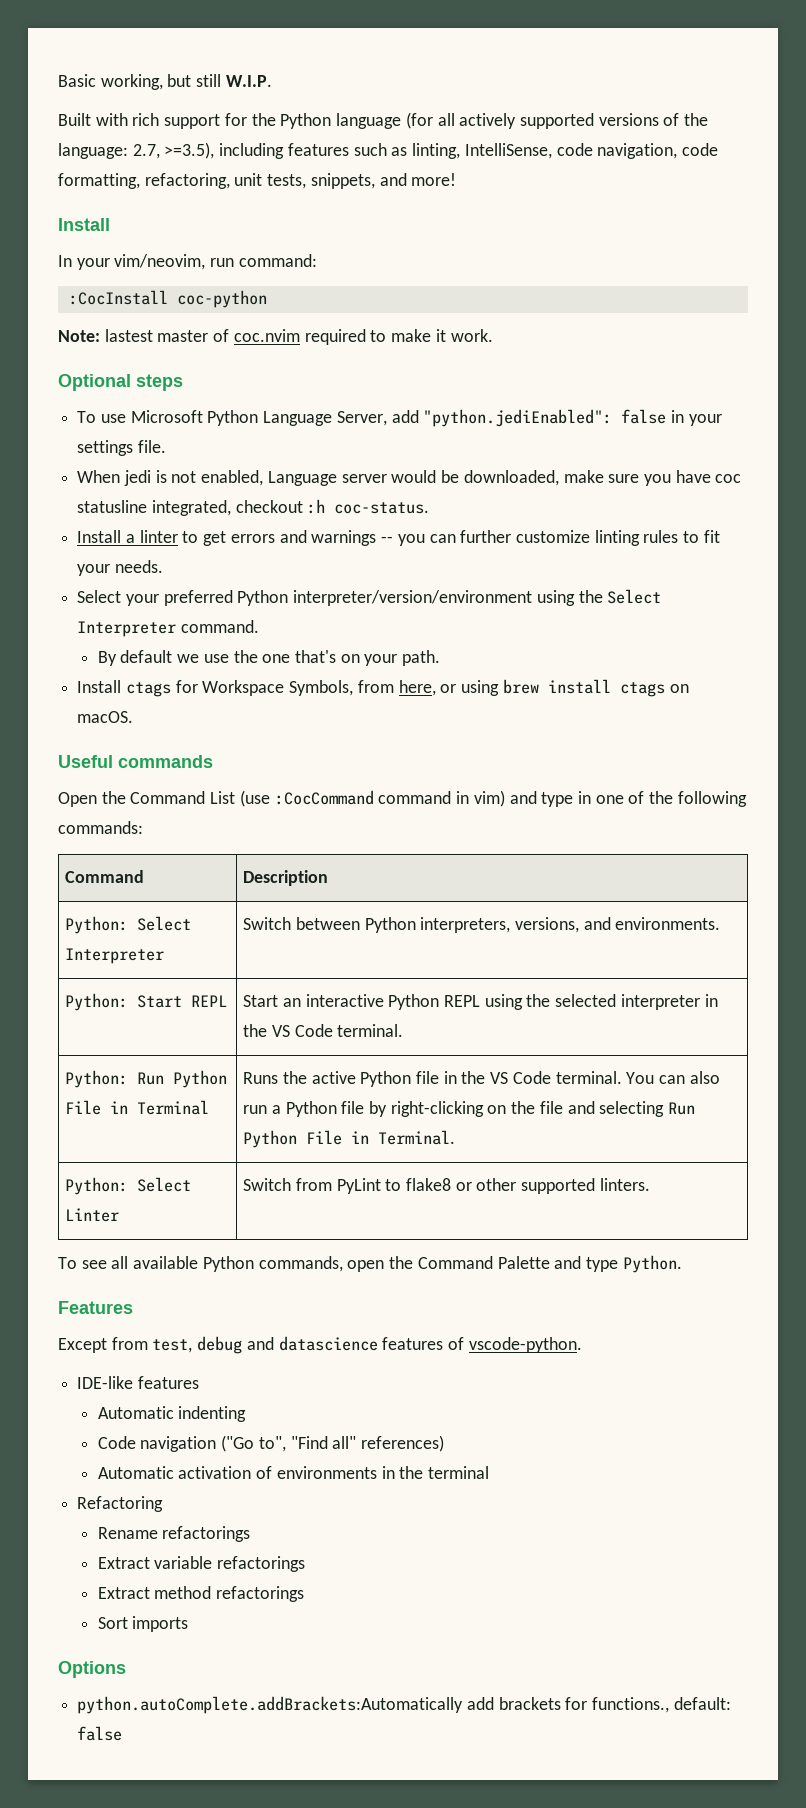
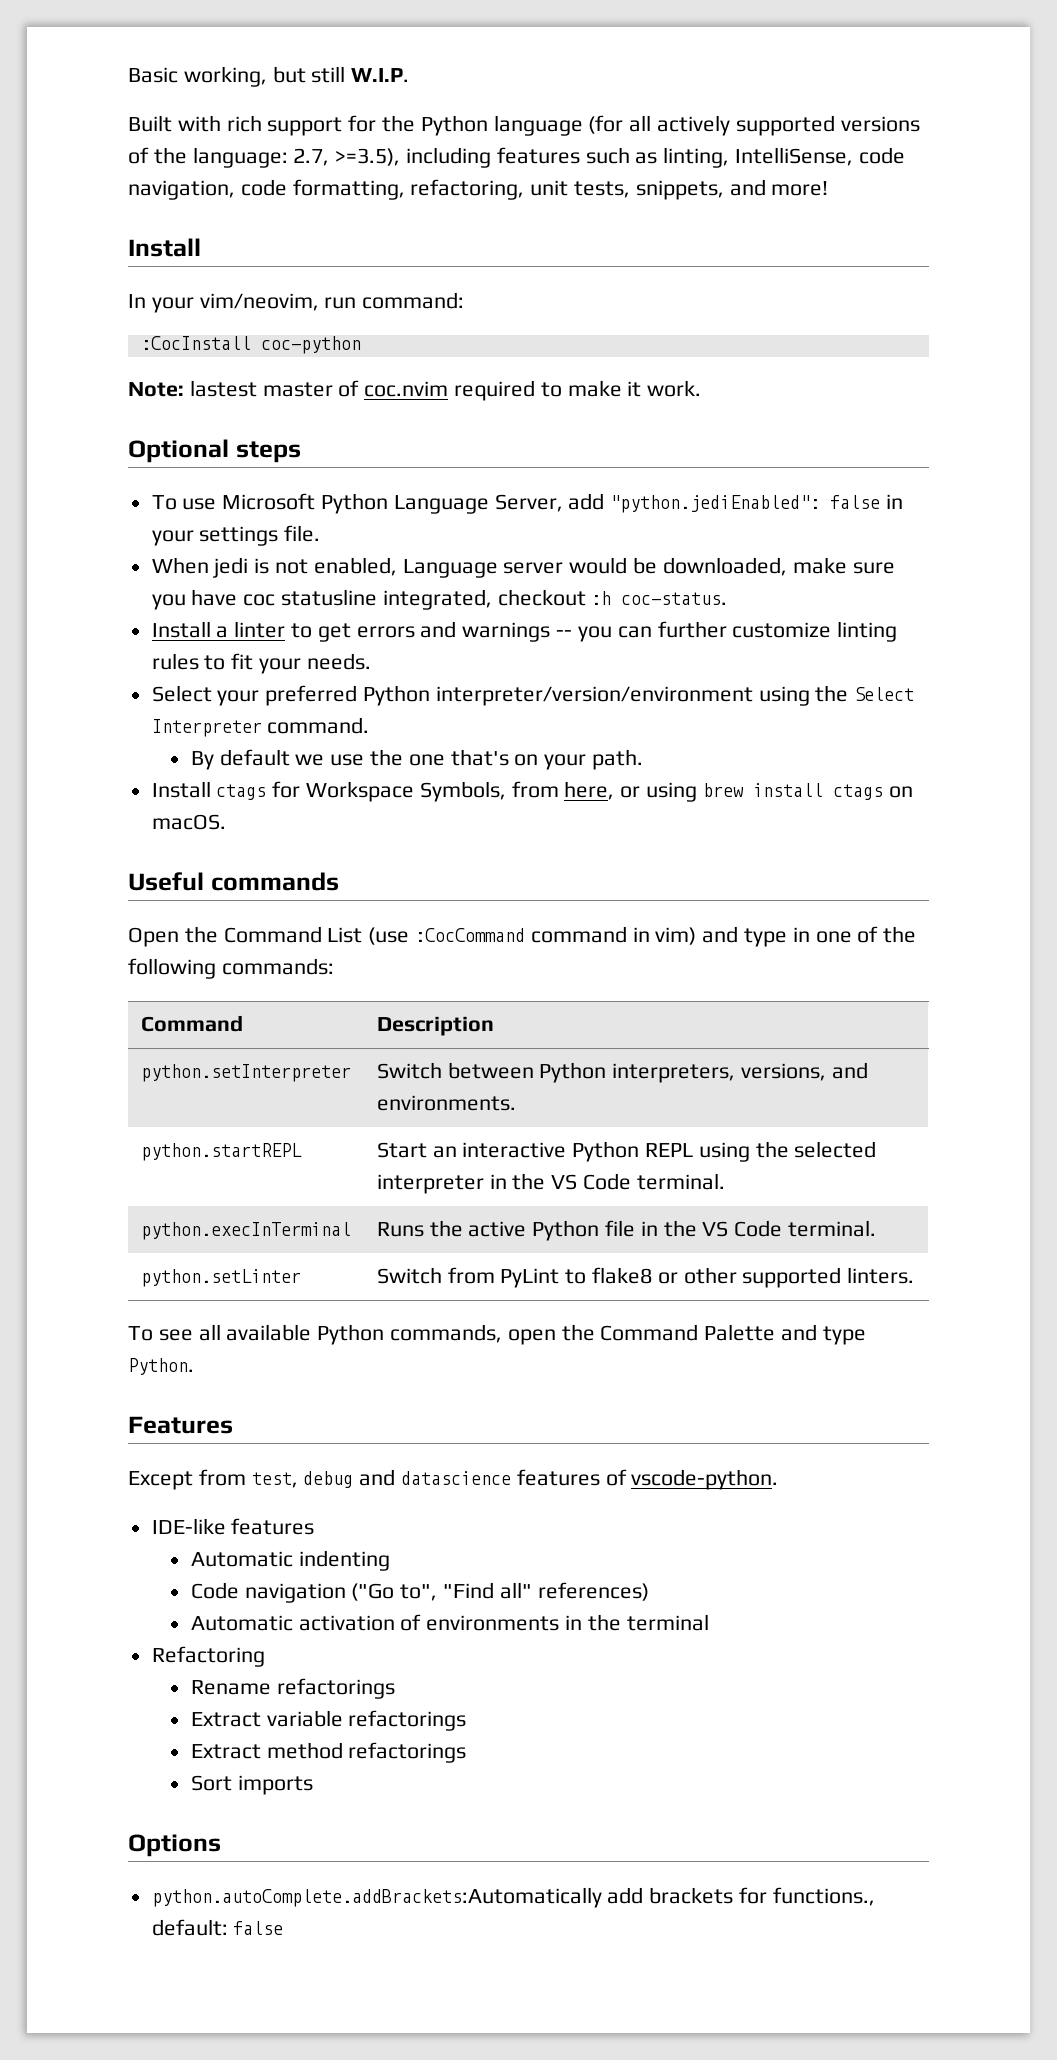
[65,916,192,934] [65,948,165,964] Python: Select Interpreter -> [140,1064,351,1082] python.setInterpreter
[65,993,228,1011] Python: Start REPL -> [140,1143,302,1161] python.startREPL
[65,1070,228,1088] [65,1100,210,1115] Python: Run Python File in Terminal -> [140,1222,351,1240] python.execInTerminal
[626,1071,720,1084] [243,1101,696,1117] [243,1130,456,1148] [65,1177,192,1195] [65,1208,120,1222] You can also run a Python file by right-clicking on the file and selecting Run Python File in Terminal. // Python: Select Linter -> [140,1269,301,1287] // python.setLinter

